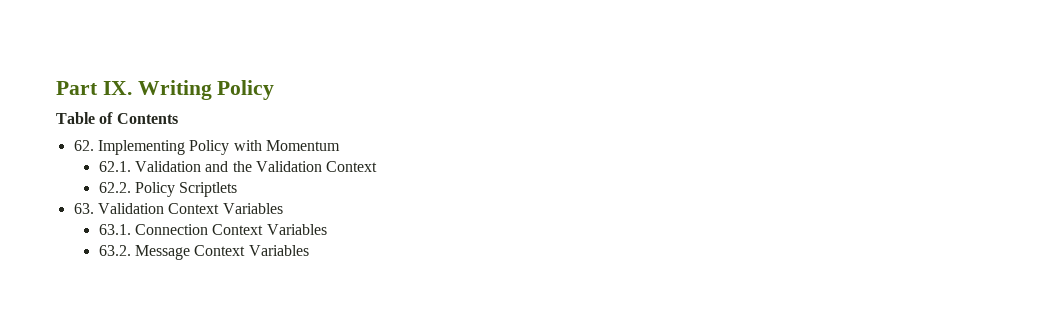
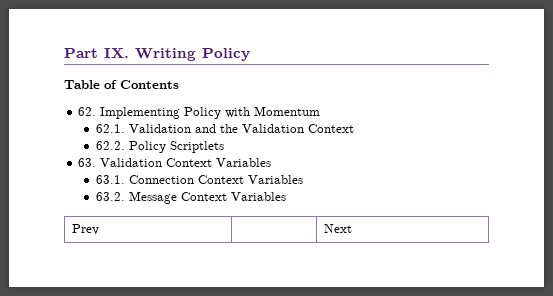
(309, 250) none -> [72,224,100,235] [324,224,353,233] // Prev | | Next

